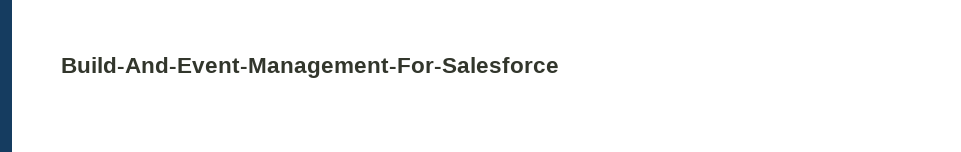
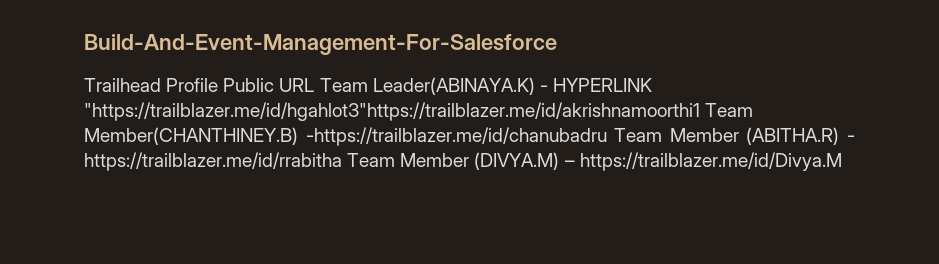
(559, 67) none -> [84,77,652,95] [84,102,754,121] [84,127,856,146] [84,152,842,171] // Trailhead Profile Public URL Team Leader(ABINAYA.K) - HYPERLINK "https://trailblazer.me/id/hgahlot3"https://trailblazer.me/id/akrishnamoorthi1 Team Member(CHANTHINEY.B) -https://trailblazer.me/id/chanubadru Team Member (ABITHA.R) - https://trailblazer.me/id/rrabitha Team Member (DIVYA.M) – https://trailblazer.me/id/Divya.M

